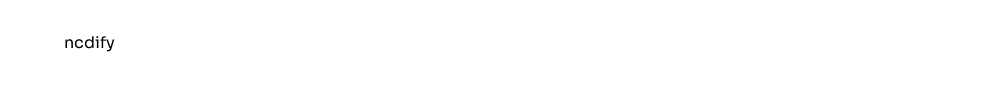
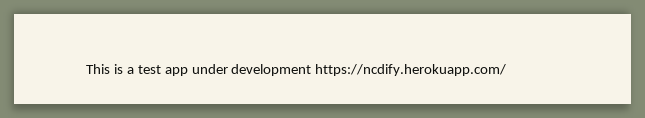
[64,36,115,52] ncdify -> [86,64,507,76] This is a test app under development https://ncdify.herokuapp.com/

